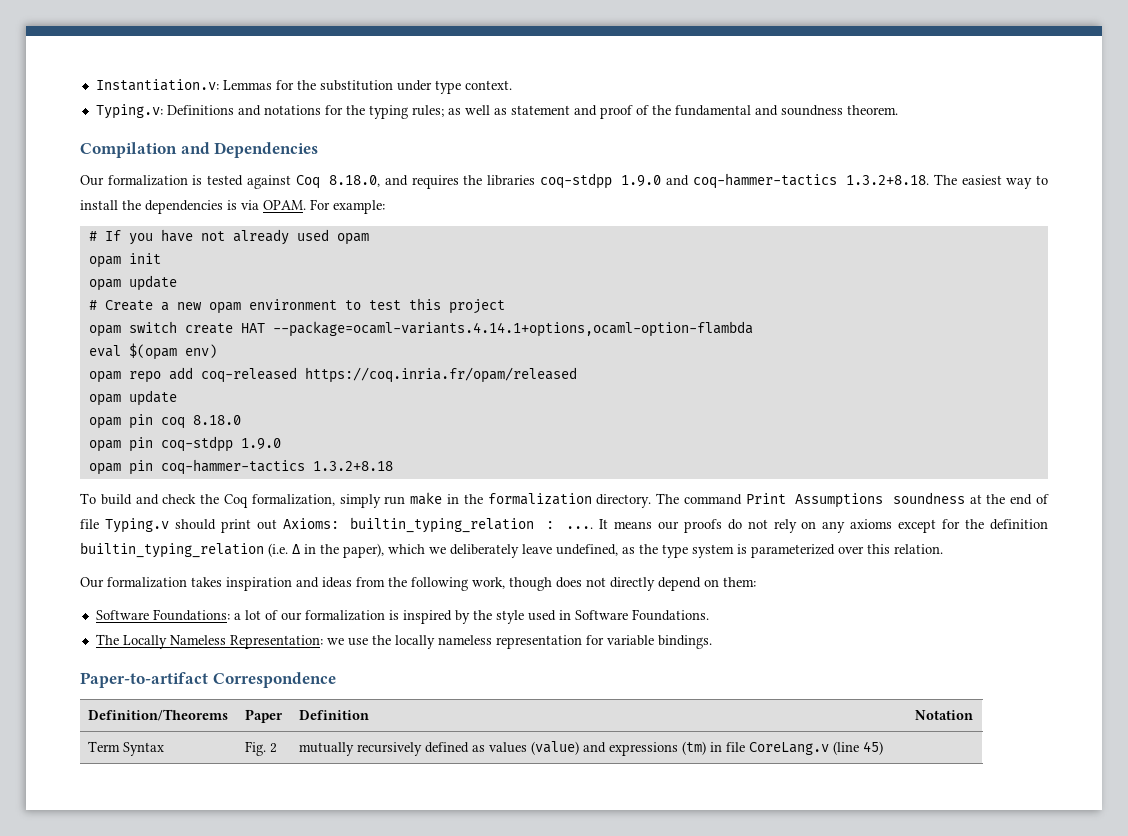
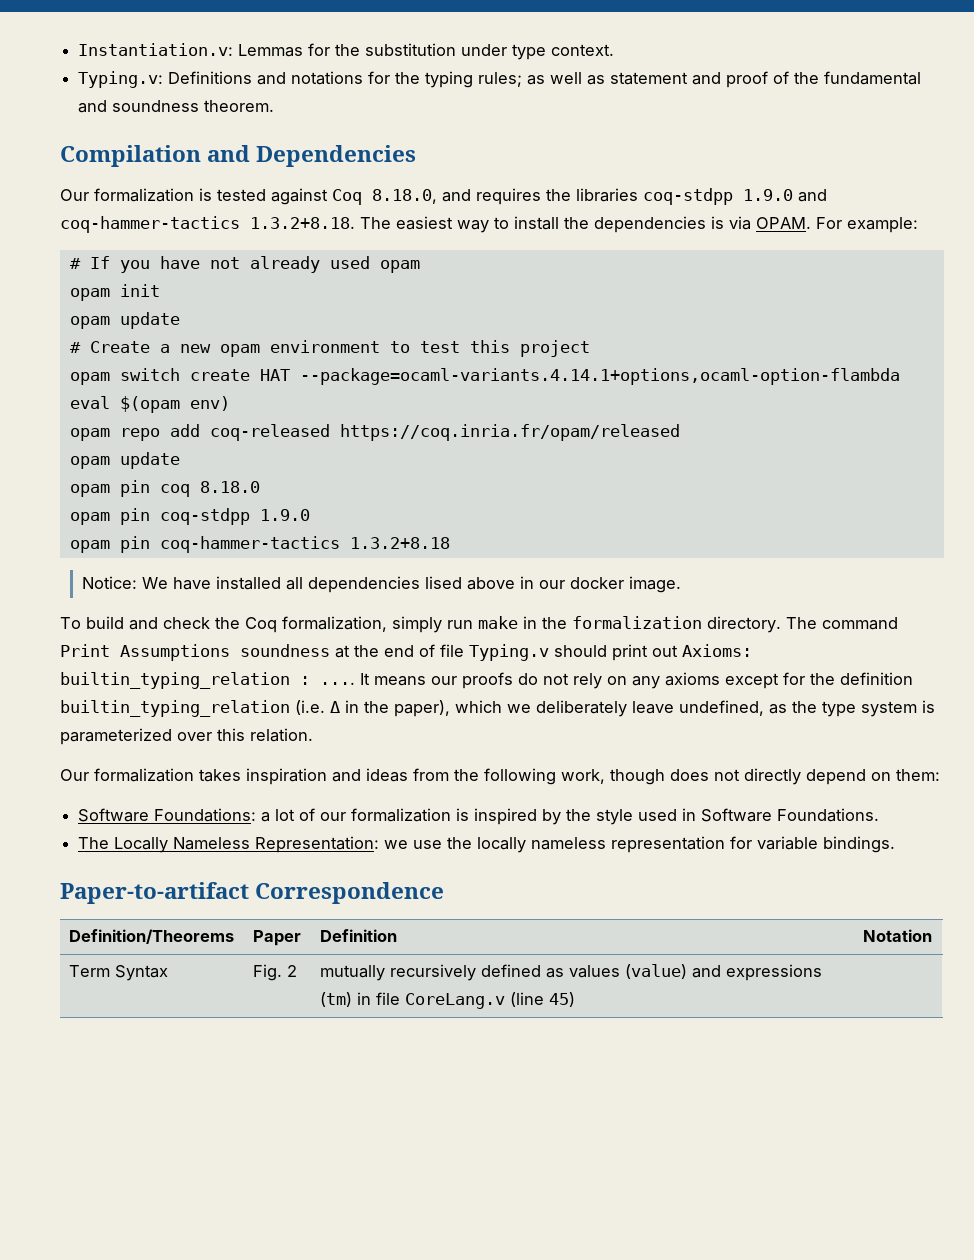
(393, 466) none -> [81,576,681,593] // Notice: We have installed all dependencies lised above in our docker image.

